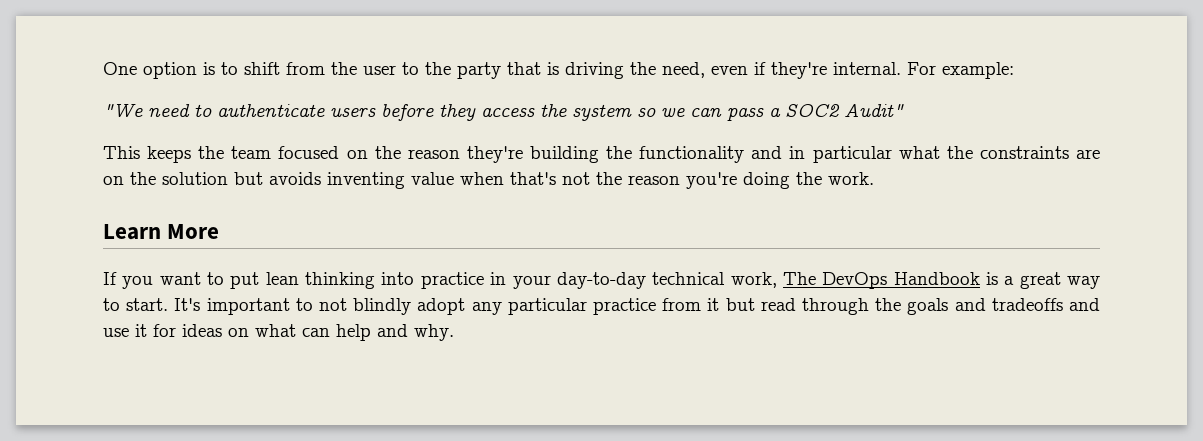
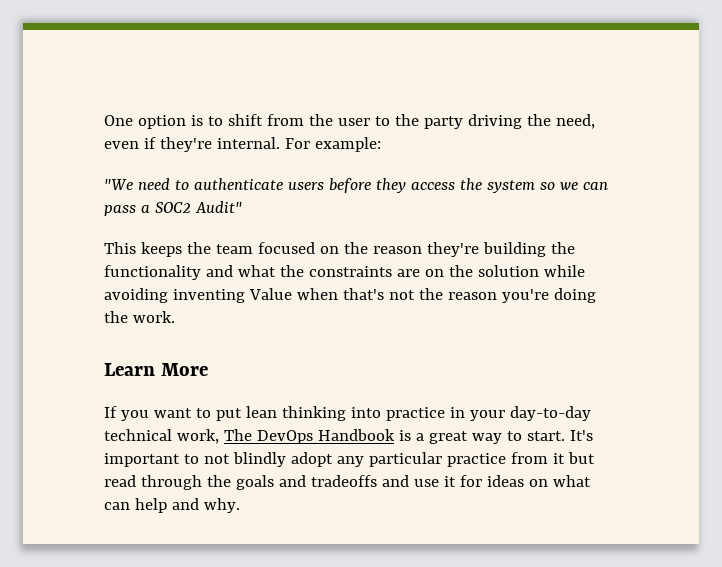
[507,62,559,75] that is -> (463, 122) none
[789,146,892,163] in particular -> (233, 271) none
[234,172,454,189] but avoids inventing value -> [543,265,585,277] [104,288,292,303] while avoiding inventing Value

